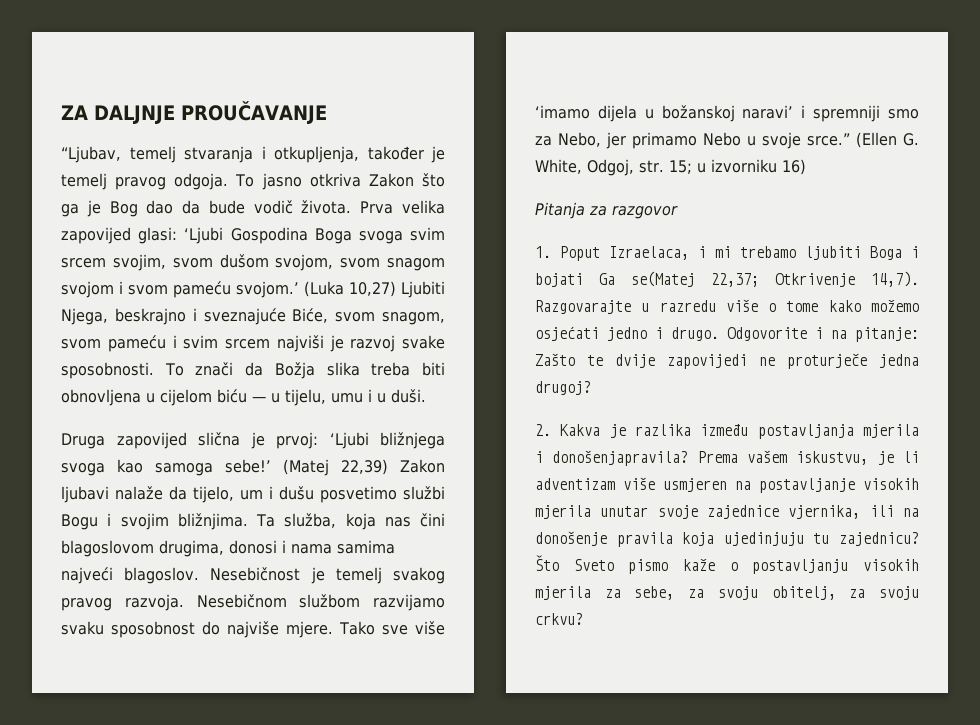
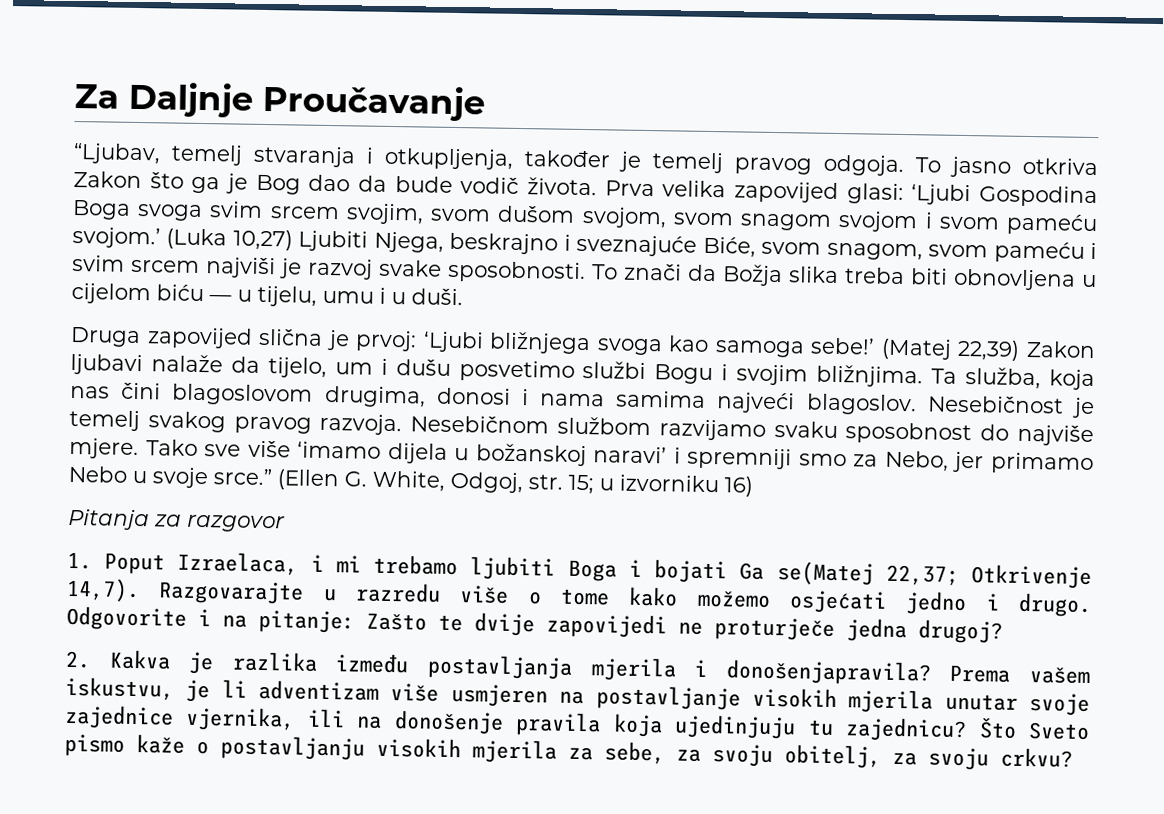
[61,101,327,124] ZA DALJNJE PROUČAVANJE -> [74,81,486,122] Za Daljnje Proučavanje

